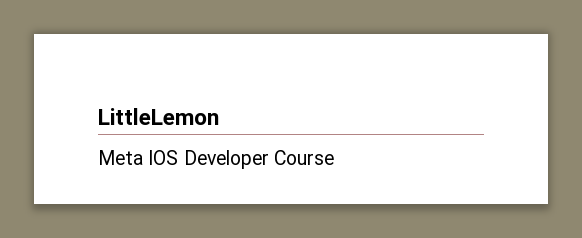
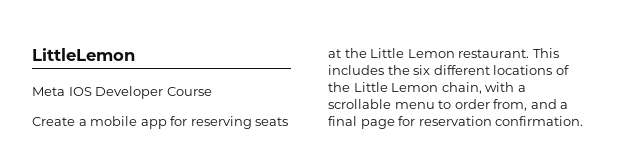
(334, 157) none -> [32,116,289,129] [328,48,559,58] [328,65,569,75] [328,82,526,94] [328,99,569,111] [328,116,584,129] // Create a mobile app for reserving seats at the Little Lemon restaurant. This includes the six different locations of the Little Lemon chain, with a scrollable menu to order from, and a final page for reservation confirmation.

